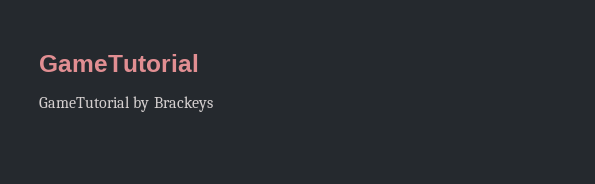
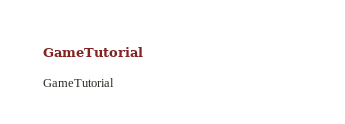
[133,96,213,112] by Brackeys -> (114, 82) none

